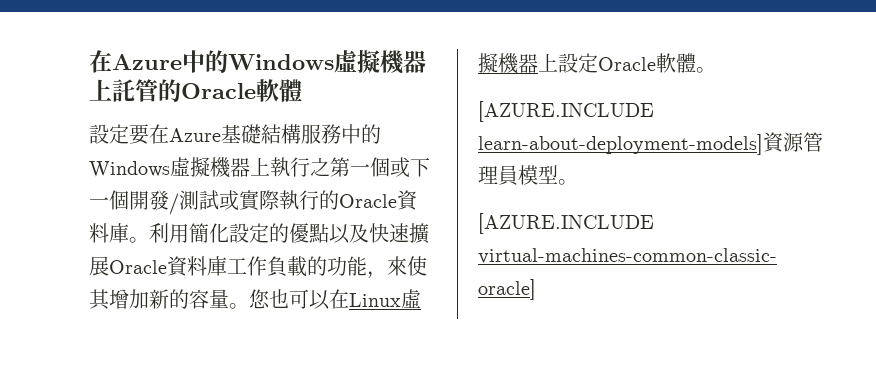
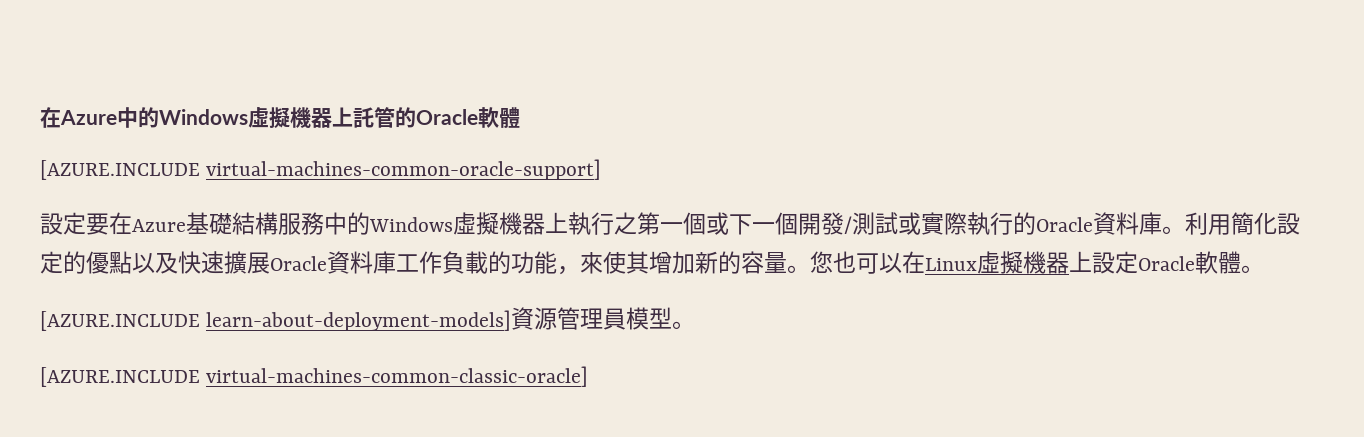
(302, 90) none -> [40,159,602,180] // [AZURE.INCLUDE virtual-machines-common-oracle-support]

